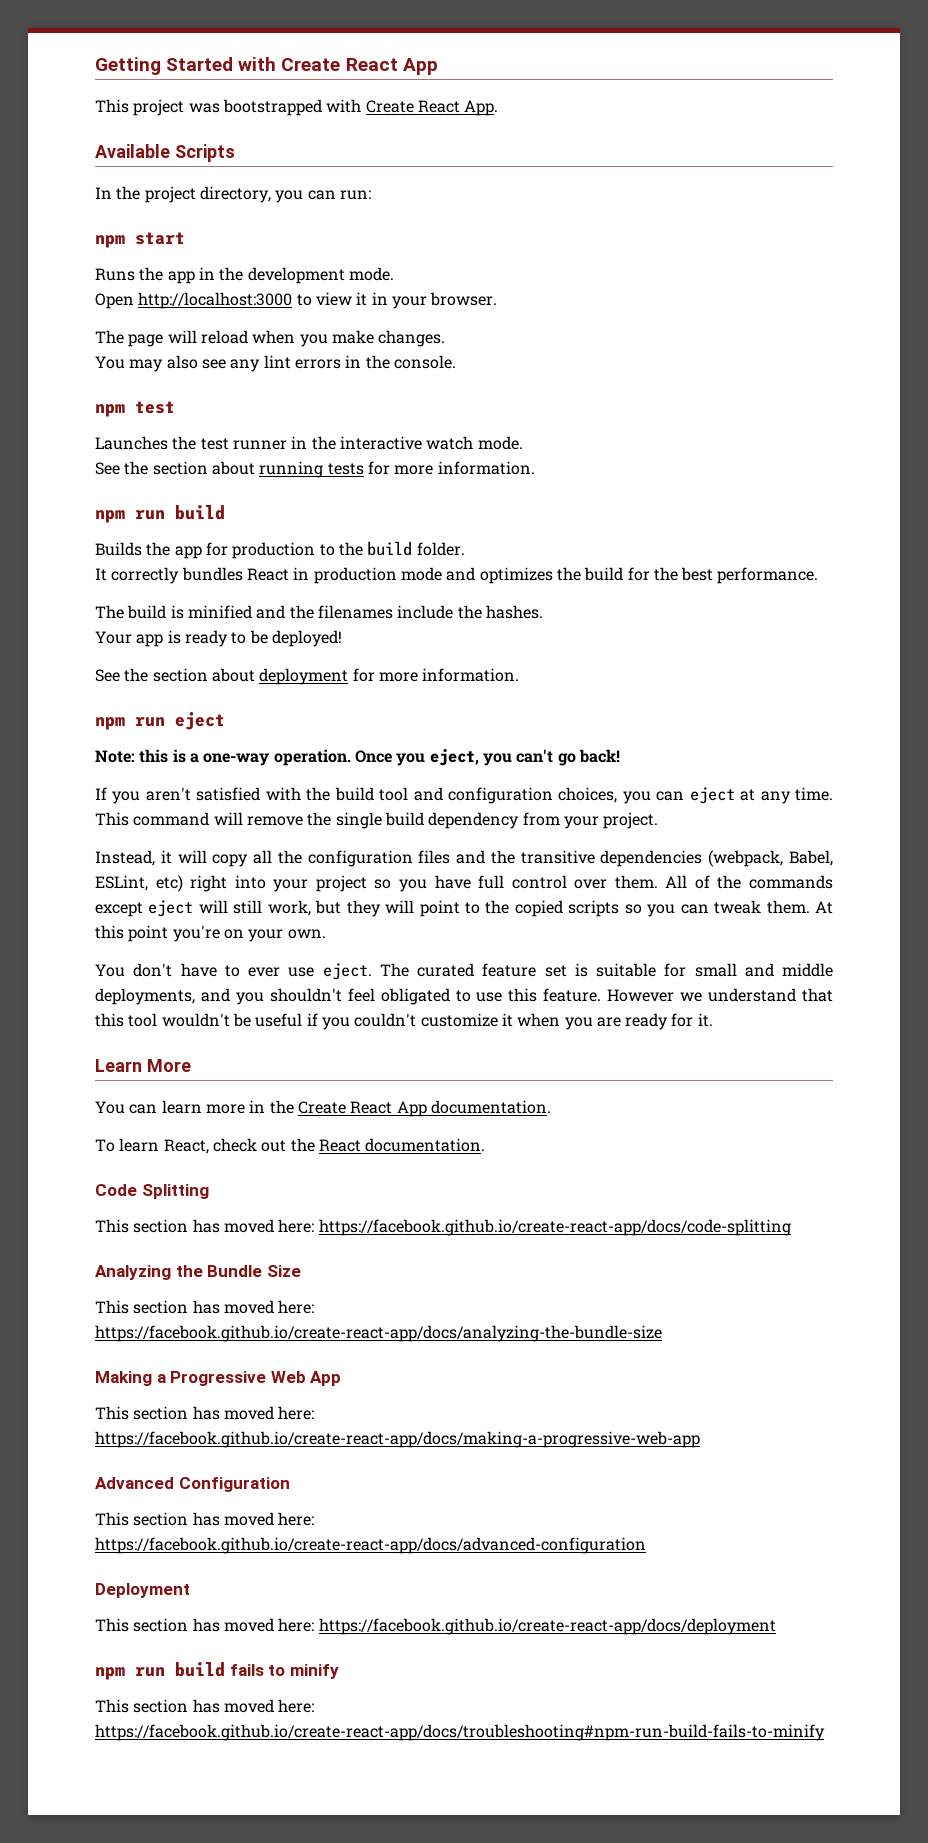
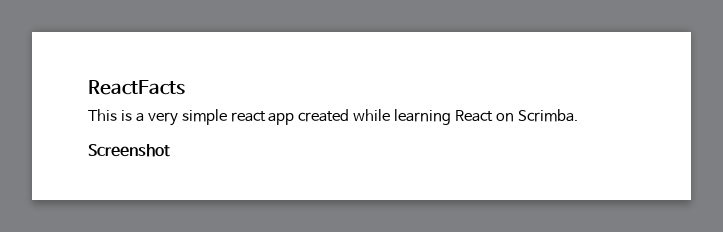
[95,57,438,75] [95,99,499,116] [95,144,235,162] [95,186,371,203] [95,232,185,248] [95,267,394,284] [95,292,498,309] [95,330,446,347] [95,355,456,372] [95,401,175,417] [95,436,523,450] [95,461,535,478] [95,505,225,523] [95,541,465,559] [95,567,819,584] [95,605,543,619] [95,630,342,647] [95,668,520,685] [95,712,225,730] [95,748,620,766] [95,787,833,804] [95,812,659,829] [95,850,833,867] [95,875,833,892] [95,900,834,917] [95,925,326,942] [95,963,833,980] [95,988,833,1005] [95,1013,713,1030] [95,1059,191,1072] [95,1100,551,1117] [95,1138,486,1154] [95,1184,209,1199] [95,1219,791,1236] [95,1265,301,1280] [95,1300,315,1314] [95,1325,662,1342] [95,1371,342,1386] [95,1406,315,1420] [95,1431,700,1448] [95,1477,290,1492] [95,1512,315,1526] [95,1537,646,1554] [95,1583,190,1598] [95,1618,776,1635] [95,1662,339,1680] [95,1699,315,1713] [95,1724,825,1741] Getting Started with Create React App // This project was bootstrapped with Create React App. // Available Scripts // In the project directory, you can run: // npm start // Runs the app in the development mode. // Open http://localhost:3000 to view it in your browser. // The page will reload when you make changes. // You may also see any lint errors in the console. // npm test // Launches the test runner in the interactive watch mode. // See the section about running tests for more information. // npm run build // Builds the app for production to the build folder. // It correctly bundles React in production mode and optimizes the build for the best performance. // The build is minified and the filenames include the hashes. // Your app is ready to be deployed! // See the section about deployment for more information. // npm run eject // Note: this is a one-way operation. Once you eject, you can't go back! // If you aren't satisfied with the build tool and configuration choices, you can eject at any time. This command will remove the single build dependency from your project. // Instead, it will copy all the configuration files and the transitive dependencies (webpack, Babel, ESLint, etc) right into your project so you have full control over them. All of the commands except eject will still work, but they will point to the copied scripts so you can tweak them. At this point you're on your own. // You don't have to ever use eject. The curated feature set is suitable for small and middle deployments, and you shouldn't feel obligated to use this feature. However we understand that this tool wouldn't be useful if you couldn't customize it when you are ready for it. // Learn More // You can learn more in the Create React App documentation. // To learn React, check out the React documentation. // Code Splitting // This section has moved here: https://facebook.github.io/create-react-app/docs/code-splitting // Analyzing the Bundle Size // This section has moved here: https://facebook.github.io/create-react-app/docs/analyzing-the-bundle-size // Making a Progressive Web App // This section has moved here: https://facebook.github.io/create-react-app/docs/making-a-progressive-web-app // Advanced Configuration // This section has moved here: https://facebook.github.io/create-react-app/docs/advanced-configuration // Deployment // This section has moved here: https://facebook.github.io/create-react-app/docs/deployment // npm run build fails to minify // This section has moved here: https://facebook.github.io/create-react-app/docs/troubleshooting#npm-run-build-fails-to-minify -> [88,80,185,95] [88,109,578,126] [88,144,170,157] ReactFacts // This is a very simple react app created while learning React on Scrimba. // Screenshot

